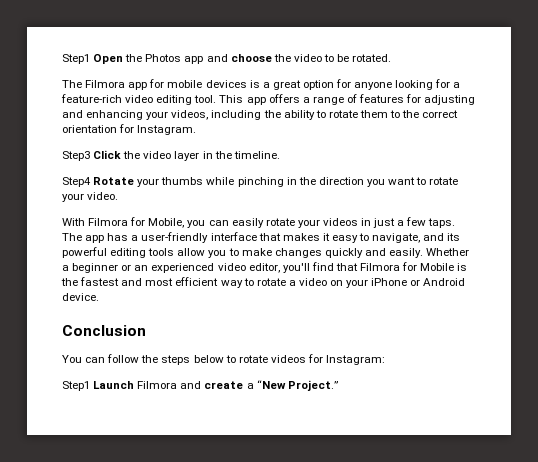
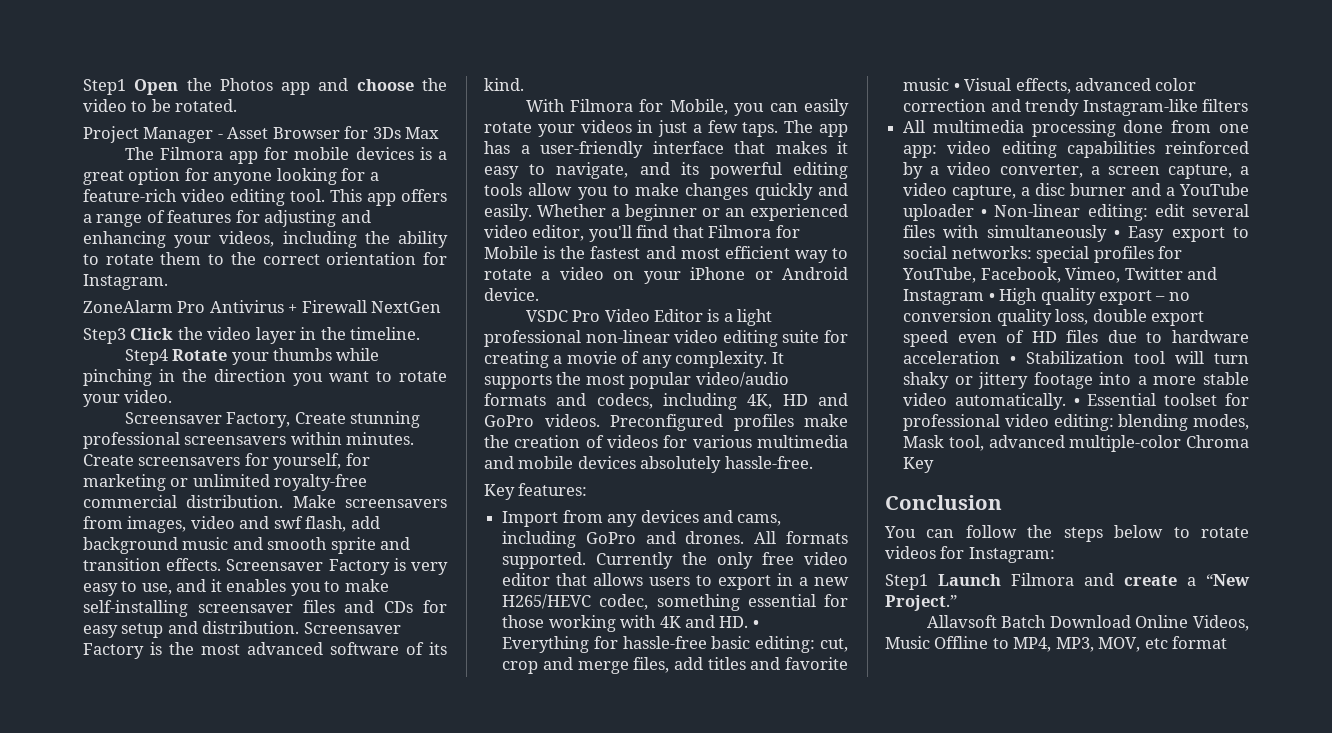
(392, 58) none -> [83,126,440,143] // Project Manager - Asset Browser for 3Ds Max
(197, 130) none -> [83,300,442,313] // ZoneAlarm Pro Antivirus + Firewall NextGen
(119, 196) none -> [124,411,421,428] [83,432,415,449] [83,453,370,470] [83,474,368,491] [83,495,447,508] [83,516,380,533] [83,537,411,554] [83,558,448,575] [83,579,389,596] [83,600,448,617] [83,621,401,638] [83,642,447,659] [484,78,524,91] // Screensaver Factory, Create stunning professional screensavers within minutes. Create screensavers for yourself, for marketing or unlimited royalty-free commercial distribution. Make screensavers from images, video and swf flash, add background music and smooth sprite and transition effects. Screensaver Factory is very easy to use, and it enables you to make self-installing screensaver files and CDs for easy setup and distribution. Screensaver Factory is the most advanced software of its kind.
(99, 297) none -> [525,309,773,326] [484,330,848,347] [484,351,784,368] [484,372,789,389] [484,393,848,410] [484,414,848,431] [484,435,848,448] [484,456,813,473] [484,483,588,500] [502,510,782,527] [502,531,848,548] [502,552,848,569] [502,573,849,590] [502,594,848,611] [502,615,759,632] [502,636,848,653] [502,657,848,674] [903,78,1197,94] [903,99,1248,116] [903,120,1249,137] [903,141,1249,158] [903,162,1249,179] [903,183,1249,200] [903,204,1249,221] [903,225,1249,242] [903,246,1182,263] [902,267,1217,283] [903,288,1190,305] [903,309,1204,326] [903,330,1249,347] [903,351,1249,364] [903,372,1249,389] [903,393,1249,410] [903,414,1249,431] [903,435,1249,452] [903,457,935,473] // VSDC Pro Video Editor is a light professional non-linear video editing suite for creating a movie of any complexity. It supports the most popular video/audio formats and codecs, including 4K, HD and GoPro videos. Preconfigured profiles make the creation of videos for various multimedia and mobile devices absolutely hassle-free. // Key features: // Import from any devices and cams, including GoPro and drones. All formats supported. Сurrently the only free video editor that allows users to export in a new H265/HEVC codec, something essential for those working with 4K and HD. • Everything for hassle-free basic editing: cut, crop and merge files, add titles and favorite music • Visual effects, advanced color correction and trendy Instagram-like filters // All multimedia processing done from one app: video editing capabilities reinforced by a video converter, a screen capture, a video capture, a disc burner and a YouTube uploader • Non-linear editing: edit several files with simultaneously • Easy export to social networks: special profiles for YouTube, Facebook, Vimeo, Twitter and Instagram • High quality export – no conversion quality loss, double export speed even of HD files due to hardware acceleration • Stabilization tool will turn shaky or jittery footage into a more stable video automatically. • Essential toolset for professional video editing: blending modes, Mask tool, advanced multiple-color Chroma Key
(338, 385) none -> [926,615,1249,631] [885,636,1228,652] // Allavsoft Batch Download Online Videos, Music Offline to MP4, MP3, MOV, etc format

